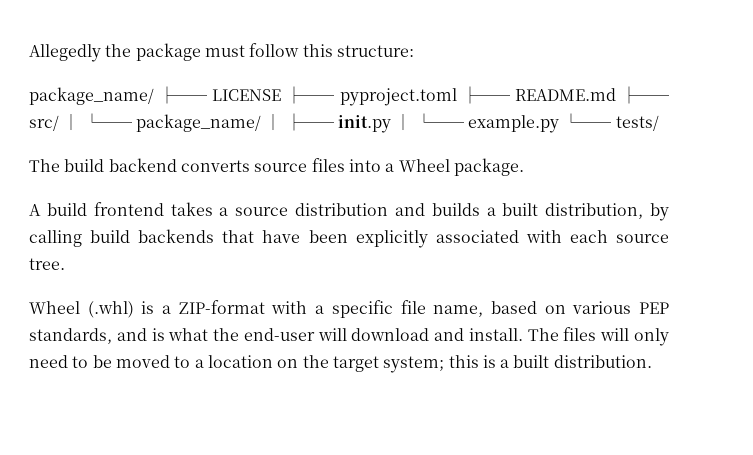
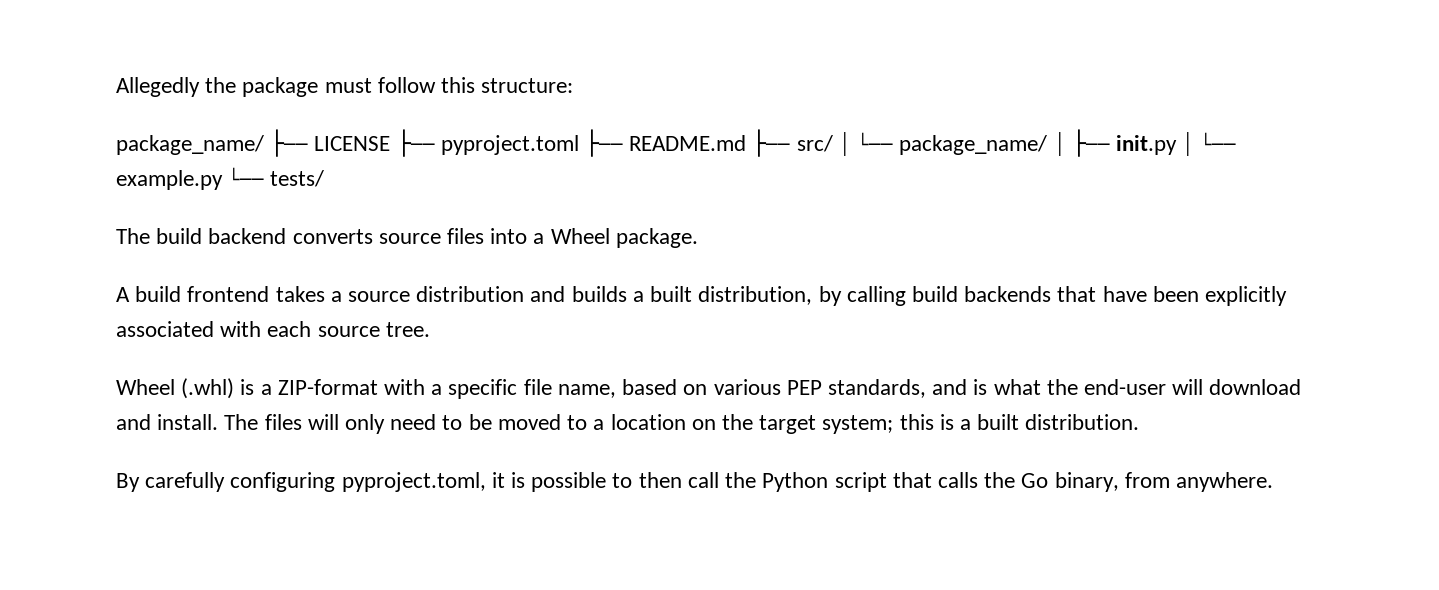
(652, 361) none -> [116,472,1273,492] // By carefully configuring pyproject.toml, it is possible to then call the Python script that calls the Go binary, from anywhere.

